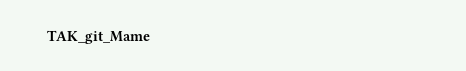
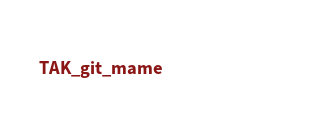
[47,30,150,44] TAK_git_Mame -> [39,61,163,78] TAK_git_mame

